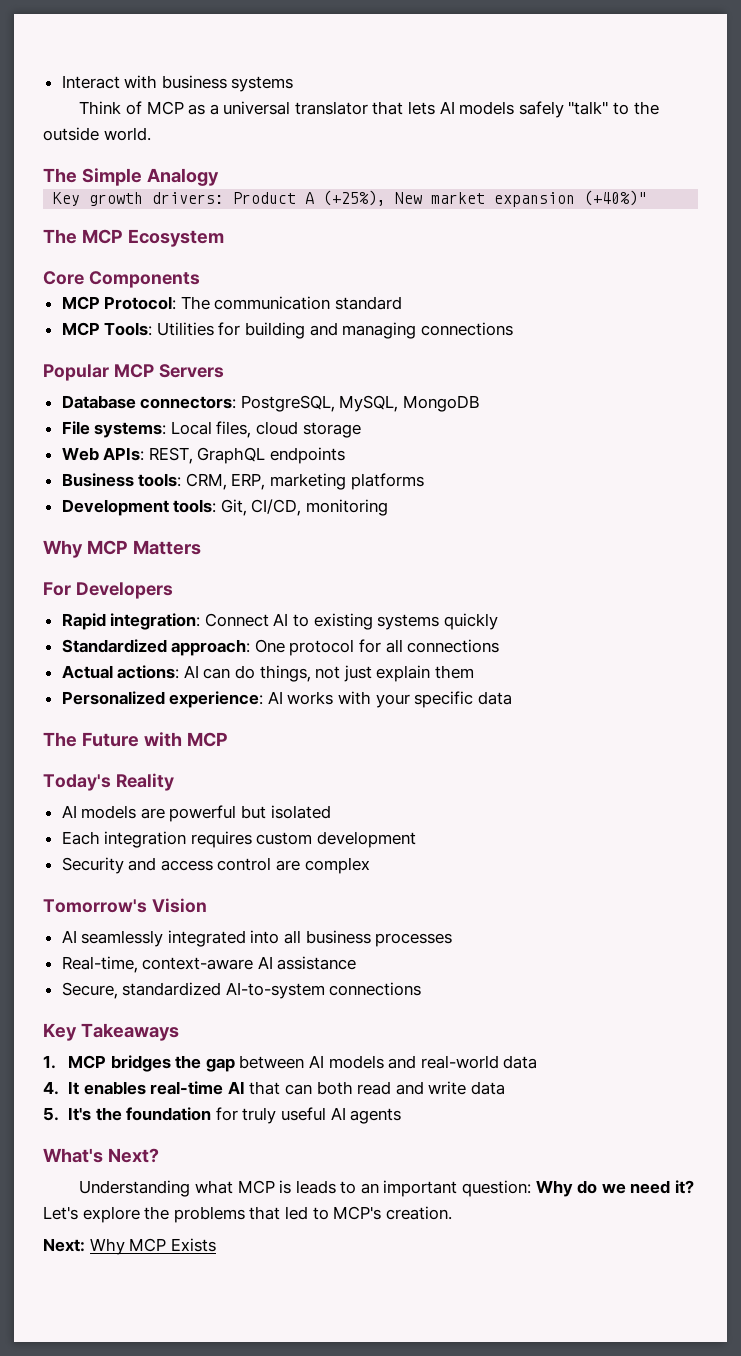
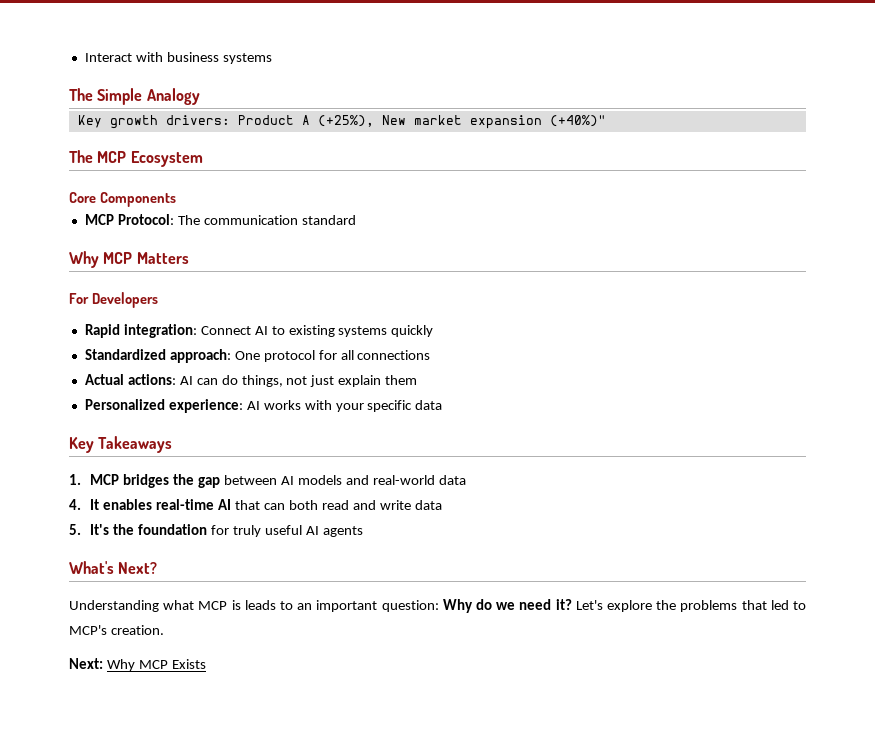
[79,101,659,118] [43,127,151,141] // Think of MCP as a universal translator that lets AI models safely "talk" to the outside world. -> (272, 58) none
[61,322,513,339] [43,364,224,381] [61,395,481,412] [61,421,361,438] [61,447,346,464] [61,473,424,490] [61,499,389,516] // MCP Tools: Utilities for building and managing connections // Popular MCP Servers // Database connectors: PostgreSQL, MySQL, MongoDB // File systems: Local files, cloud storage // Web APIs: REST, GraphQL endpoints // Business tools: CRM, ERP, marketing platforms // Development tools: Git, CI/CD, monitoring -> (356, 220) none
[43,732,228,747] [43,773,174,791] [61,805,331,822] [61,831,417,848] [61,857,370,874] [43,898,207,913] [61,930,453,947] [61,956,357,973] [61,982,422,999] // The Future with MCP // Today's Reality // AI models are powerful but isolated // Each integration requires custom development // Security and access control are complex // Tomorrow's Vision // AI seamlessly integrated into all business processes // Real-time, context-aware AI assistance // Secure, standardized AI-to-system connections -> (443, 405) none

